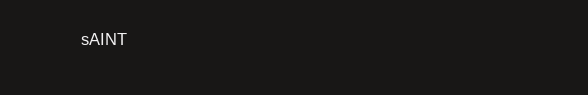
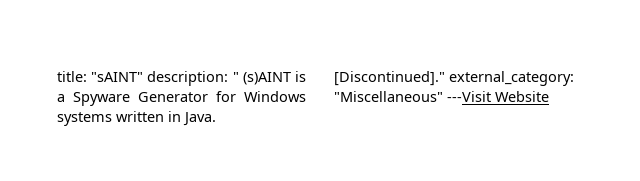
[81,33,127,45] sAINT -> [57,71,306,86] [57,91,306,106] [57,111,216,126] [334,71,574,86] [334,91,549,102] title: "sAINT" description: " (s)AINT is a Spyware Generator for Windows systems written in Java. [Discontinued]." external_category: "Miscellaneous" ---Visit Website

